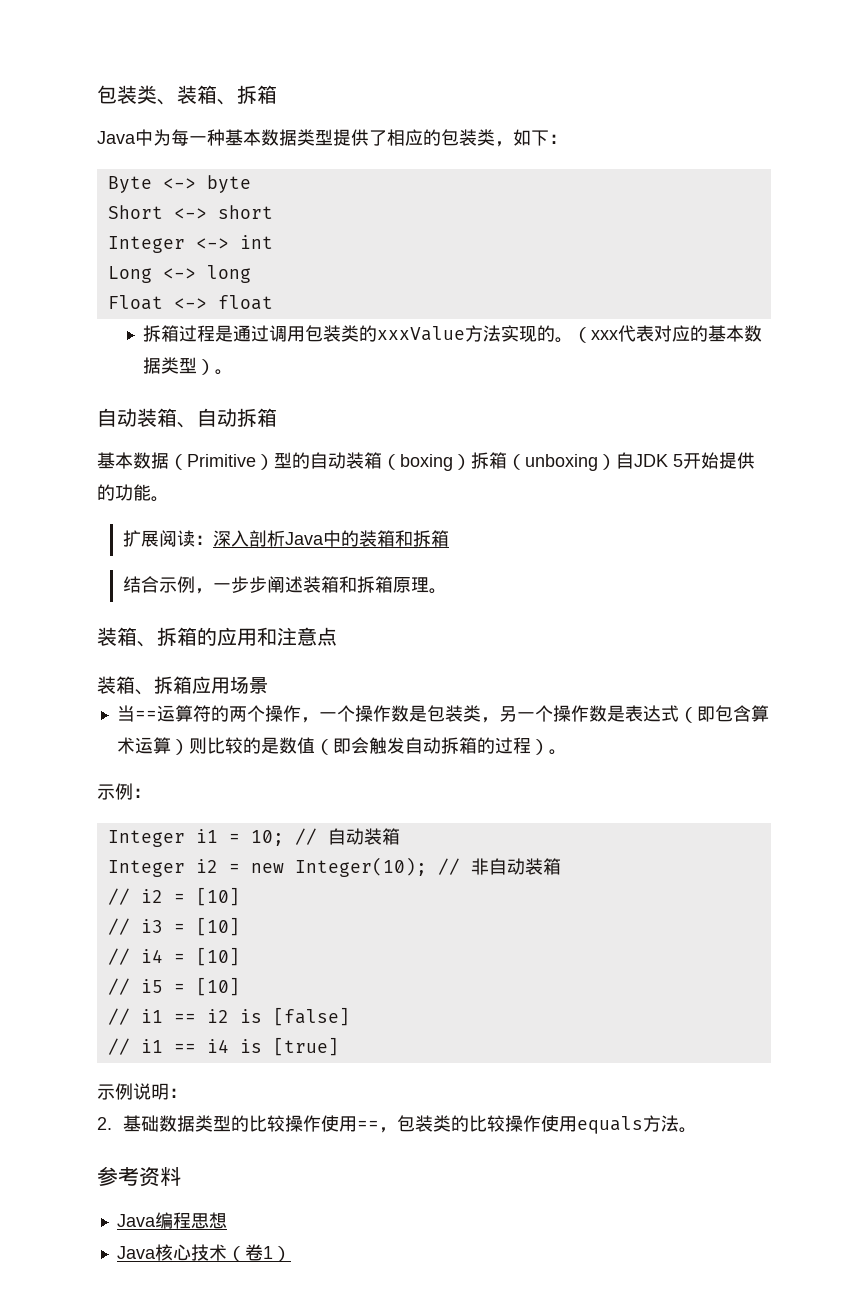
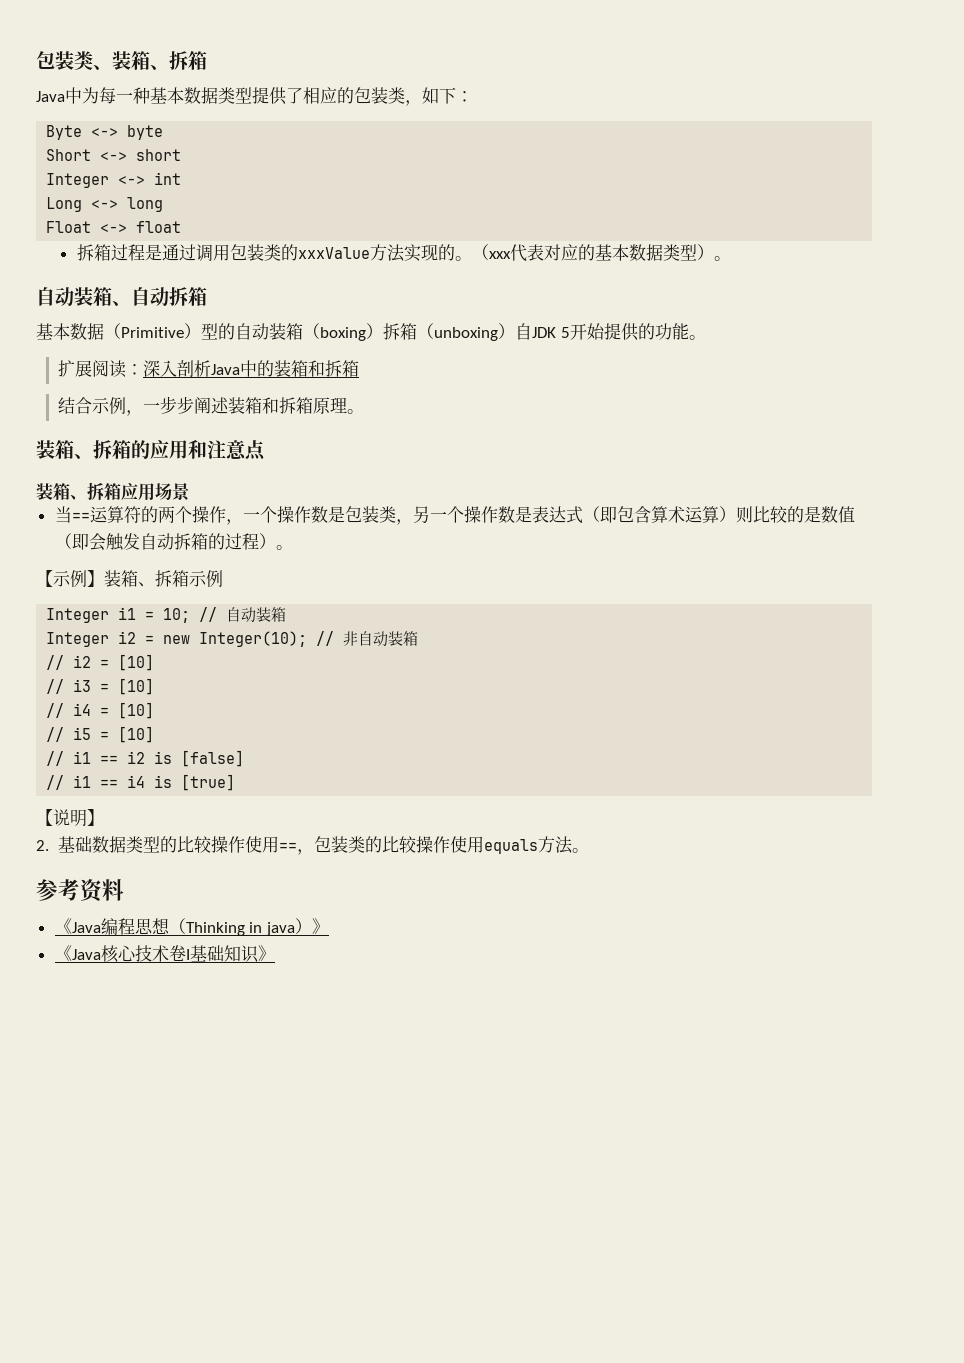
[97,783,151,800] 示例： -> [36,570,223,587] 【示例】装箱、拆箱示例
[97,1083,187,1100] 示例说明： -> [36,809,104,827] 【说明】
(181, 1176) none -> [54,918,72,934] 《
[116,1244,291,1262] // Java核心技术（卷1） -> [168,918,329,936] [54,945,275,963] （Thinking in java）》 // 《Java核心技术卷I基础知识》

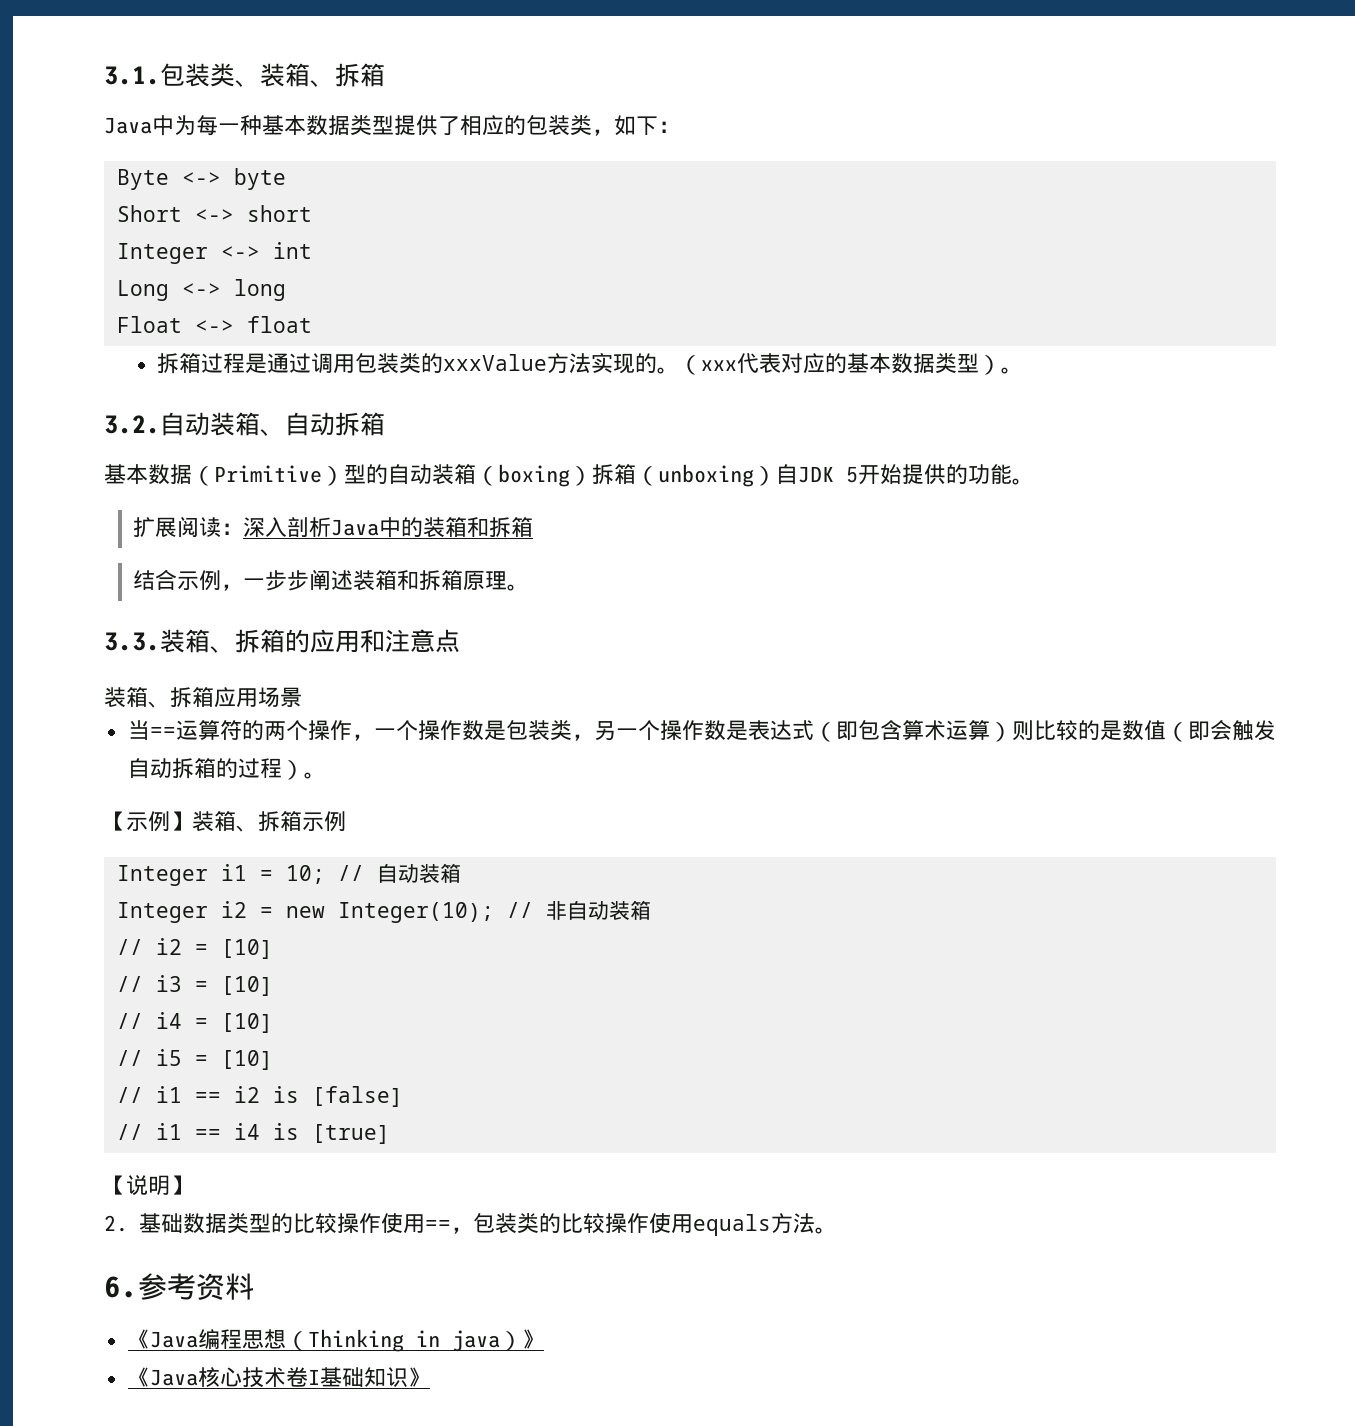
(36, 60) none -> [104,66,160,85] 3.1.
(731, 258) none -> [104,415,160,434] 3.2.
(364, 411) none -> [104,632,160,651] 3.3.
(589, 850) none -> [104,1276,138,1298] 6.

